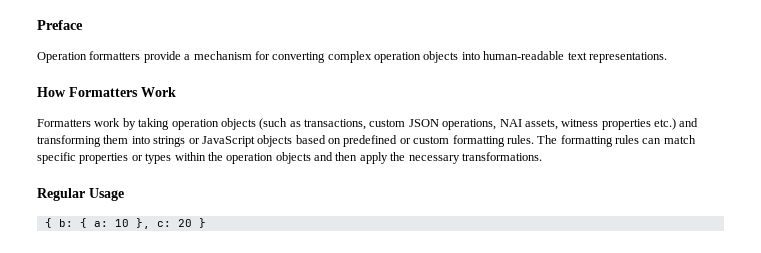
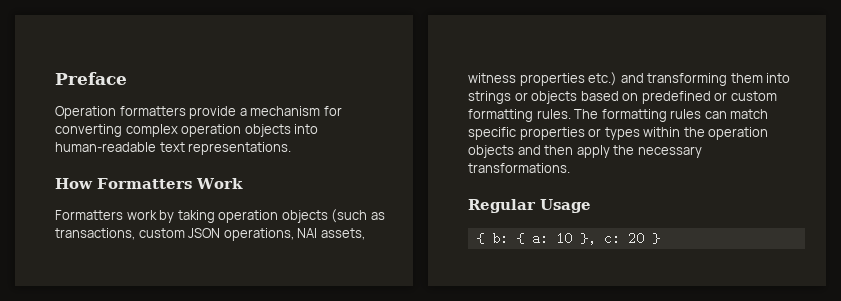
[201,136,255,147] JavaScript -> (528, 96) none

